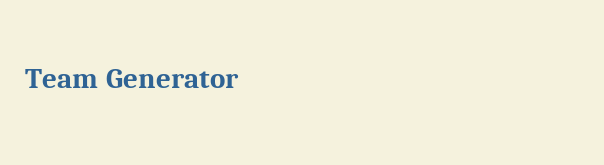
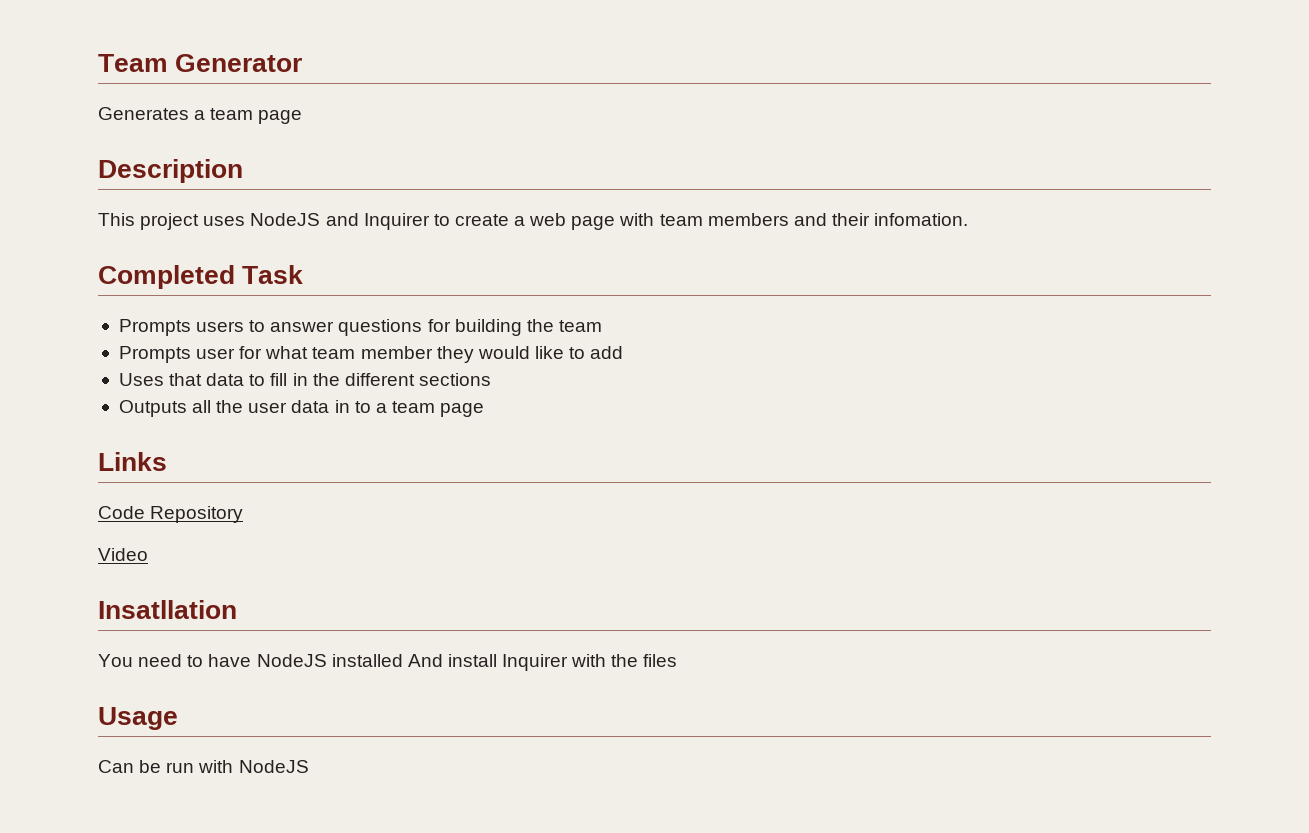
(239, 78) none -> [98,107,303,124] [98,159,243,183] [98,213,969,230] [98,265,304,289] [118,319,602,336] [118,346,624,363] [118,373,491,386] [118,400,485,417] [98,452,167,471] [98,506,244,523] [98,548,148,561] [98,600,237,619] [98,654,678,671] [98,707,178,730] [98,760,309,773] // Generates a team page // Description // This project uses NodeJS and Inquirer to create a web page with team members and their infomation. // Completed Task // Prompts users to answer questions for building the team // Prompts user for what team member they would like to add // Uses that data to fill in the different sections // Outputs all the user data in to a team page // Links // Code Repository // Video // Insatllation // You need to have NodeJS installed And install Inquirer with the files // Usage // Can be run with NodeJS

